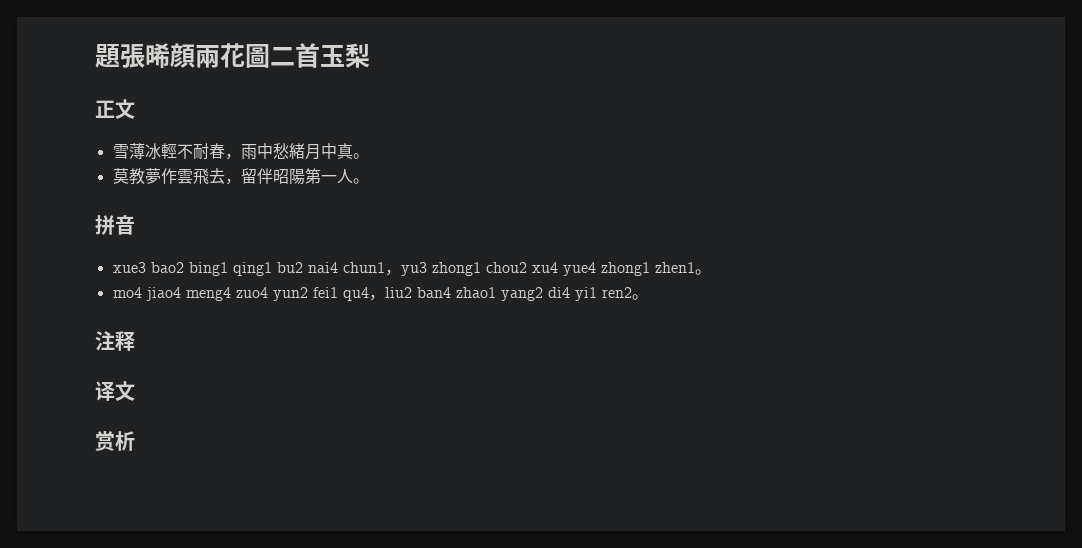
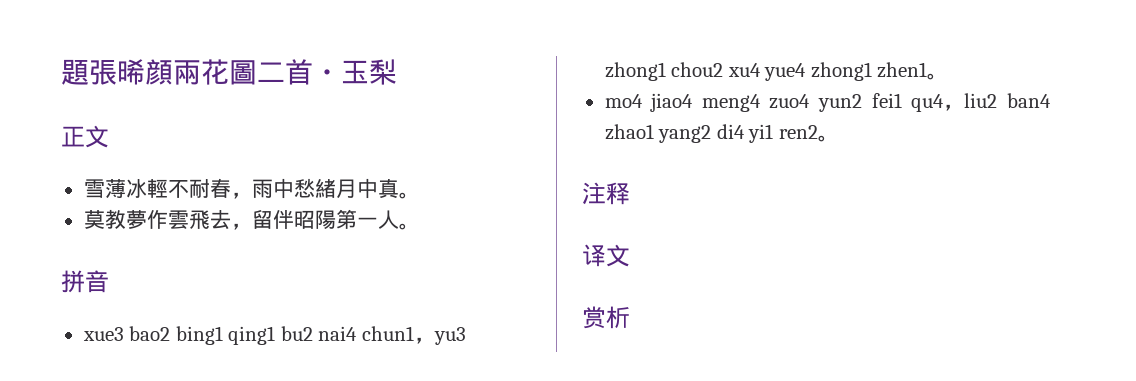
(320, 55) none -> [313,69,341,82] ・

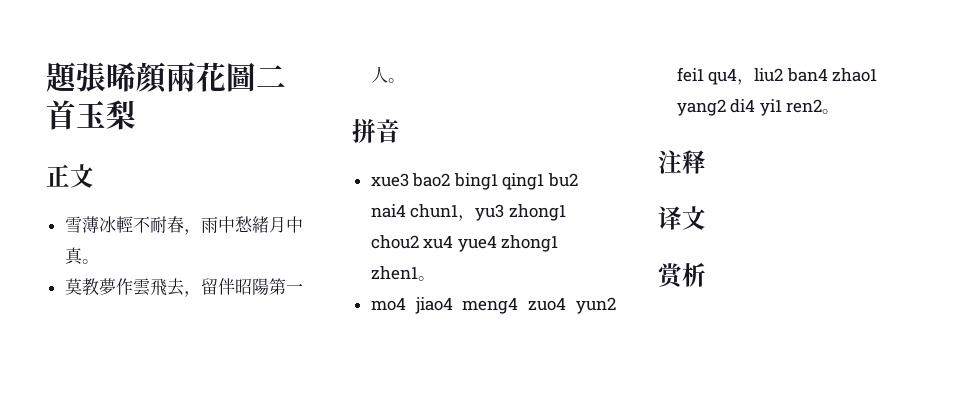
[313,69,341,82] ・ -> (76, 115) none

